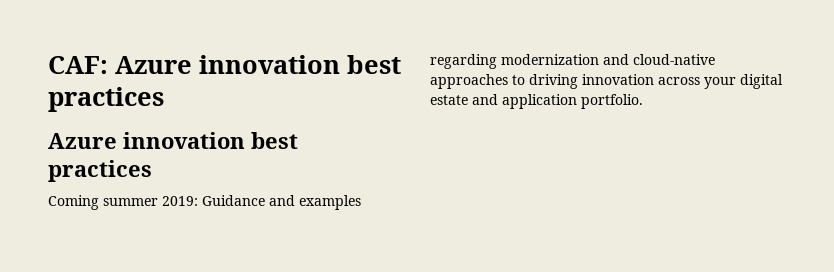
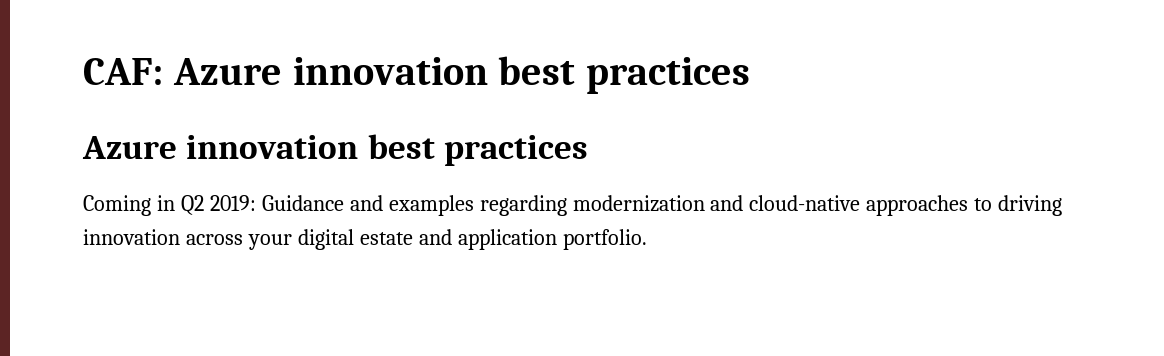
[103,198,158,206] summer -> [156,195,204,215] in Q2

